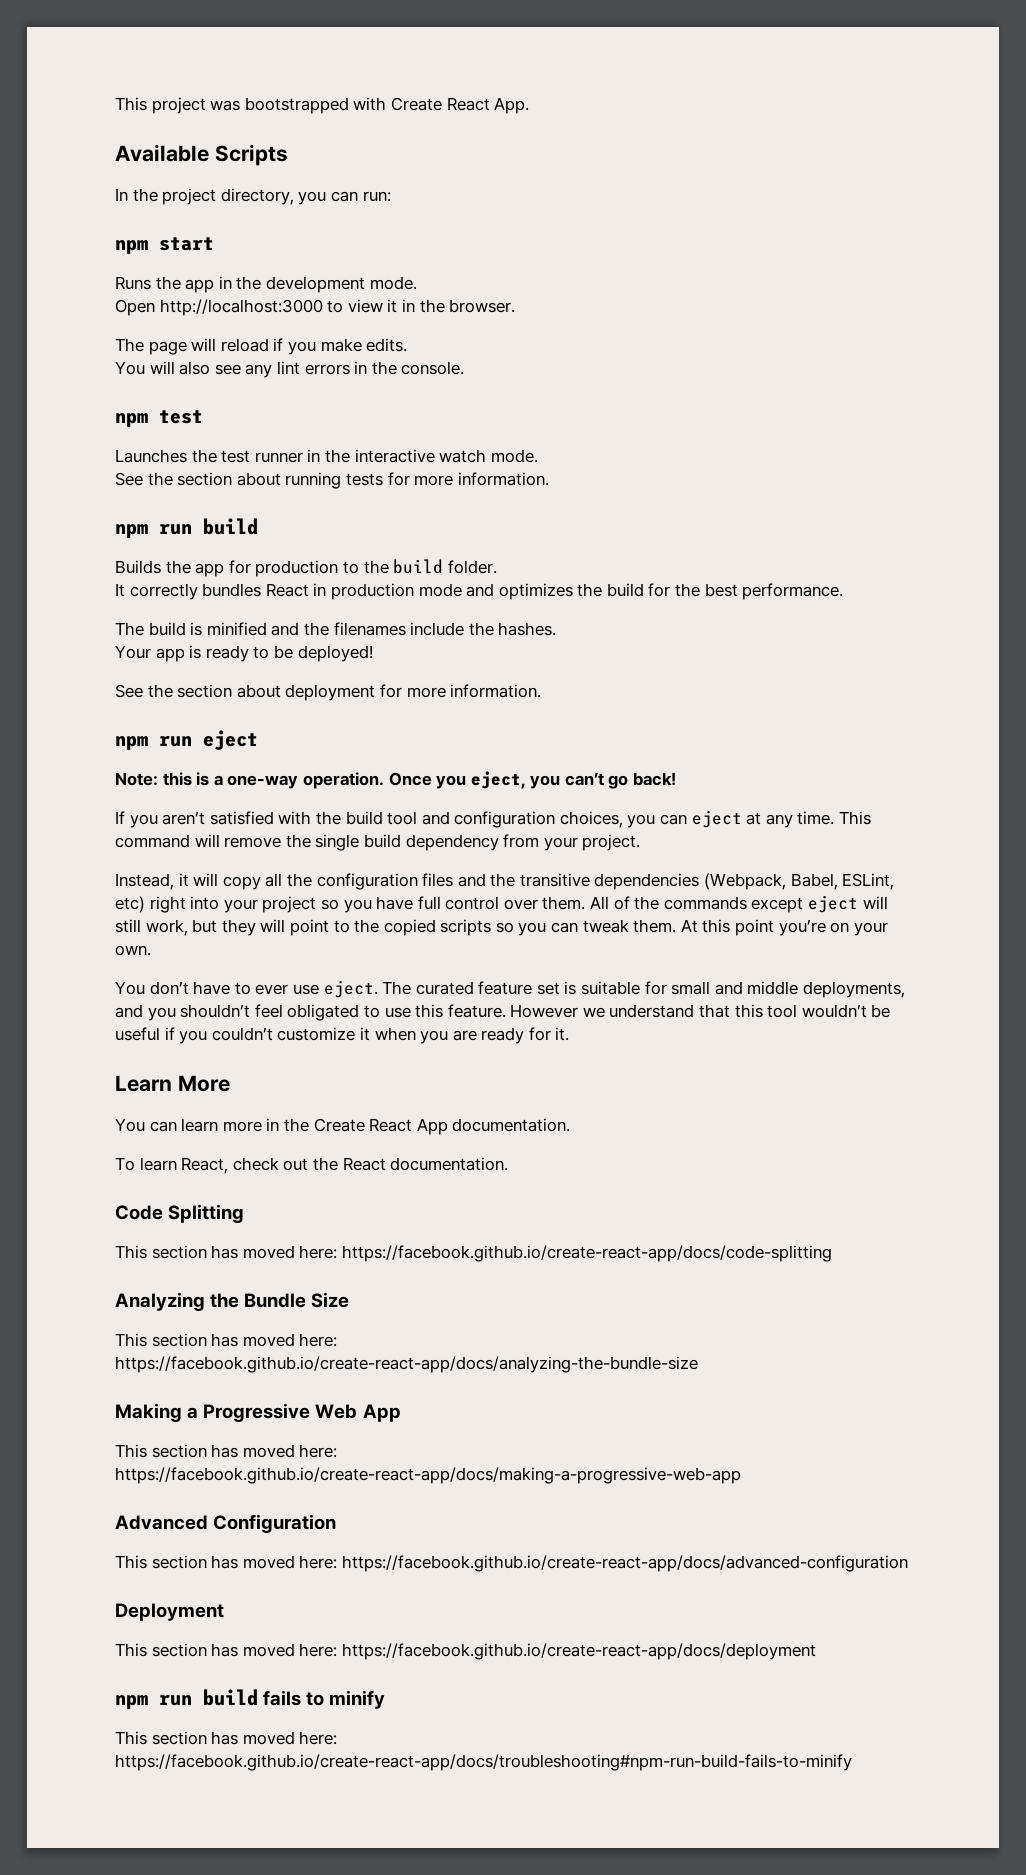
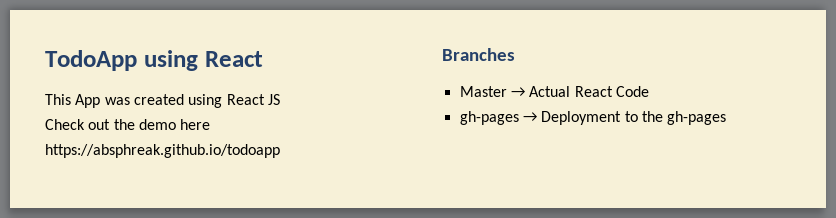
[115,97,530,114] [115,144,288,166] [115,188,391,205] [115,237,214,254] [115,276,417,293] [115,299,516,316] [115,338,408,355] [115,361,465,378] [115,410,203,427] [115,449,538,463] [115,472,549,489] [115,518,258,538] [115,559,497,577] [115,583,844,600] [115,622,557,636] [115,645,373,662] [115,684,542,701] [115,730,258,750] [115,771,677,789] [115,810,872,828] [115,834,641,851] [115,873,895,890] [115,895,888,913] [115,919,888,936] [115,945,151,956] [115,980,906,998] [115,1004,891,1021] [115,1027,570,1044] [115,1075,230,1092] [115,1118,571,1135] [115,1157,509,1174] [115,1204,245,1223] [115,1245,832,1262] [115,1292,350,1311] [115,1333,338,1347] [115,1356,698,1373] [115,1403,401,1422] [115,1444,338,1458] [115,1467,741,1484] [115,1514,337,1533] [115,1555,908,1572] [115,1603,224,1621] [115,1643,816,1660] [115,1689,386,1709] [115,1731,338,1745] [115,1754,852,1771] This project was bootstrapped with Create React App. // Available Scripts // In the project directory, you can run: // npm start // Runs the app in the development mode. // Open http://localhost:3000 to view it in the browser. // The page will reload if you make edits. // You will also see any lint errors in the console. // npm test // Launches the test runner in the interactive watch mode. // See the section about running tests for more information. // npm run build // Builds the app for production to the build folder. // It correctly bundles React in production mode and optimizes the build for the best performance. // The build is minified and the filenames include the hashes. // Your app is ready to be deployed! // See the section about deployment for more information. // npm run eject // Note: this is a one-way operation. Once you eject, you can’t go back! // If you aren’t satisfied with the build tool and configuration choices, you can eject at any time. This command will remove the single build dependency from your project. // Instead, it will copy all the configuration files and the transitive dependencies (Webpack, Babel, ESLint, etc) right into your project so you have full control over them. All of the commands except eject will still work, but they will point to the copied scripts so you can tweak them. At this point you’re on your own. // You don’t have to ever use eject. The curated feature set is suitable for small and middle deployments, and you shouldn’t feel obligated to use this feature. However we understand that this tool wouldn’t be useful if you couldn’t customize it when you are ready for it. // Learn More // You can learn more in the Create React App documentation. // To learn React, check out the React documentation. // Code Splitting // This section has moved here: https://facebook.github.io/create-react-app/docs/code-splitting // Analyzing the Bundle Size // This section has moved here: https://facebook.github.io/create-react-app/docs/analyzing-the-bundle-size // Making a Progressive Web App // This section has moved here: https://facebook.github.io/create-react-app/docs/making-a-progressive-web-app // Advanced Configuration // This section has moved here: https://facebook.github.io/create-react-app/docs/advanced-configuration // Deployment // This section has moved here: https://facebook.github.io/create-react-app/docs/deployment // npm run build fails to minify // This section has moved here: https://facebook.github.io/create-react-app/docs/troubleshooting#npm-run-build-fails-to-minify -> [45,50,263,71] [45,94,280,108] [45,119,211,130] [45,144,280,158] [442,48,515,61] [459,86,649,97] [459,111,727,125] TodoApp using React // This App was created using React JS // Check out the demo here https://absphreak.github.io/todoapp // Branches // Master → Actual React Code // gh-pages → Deployment to the gh-pages

